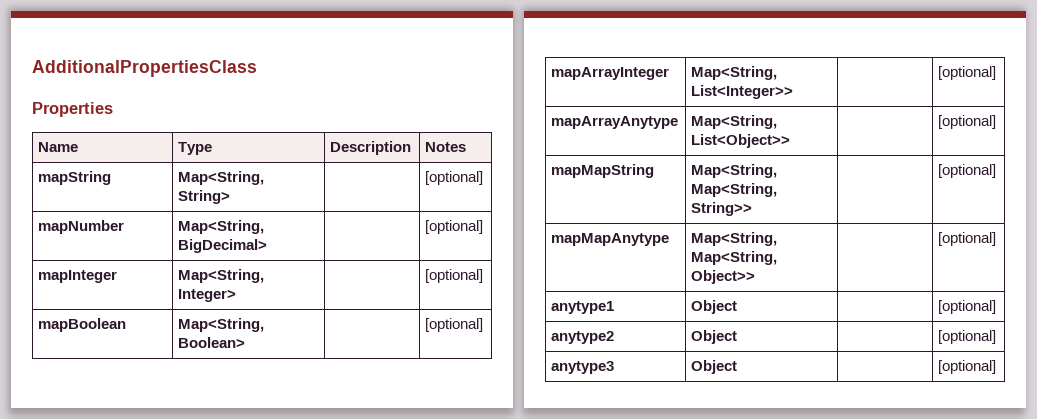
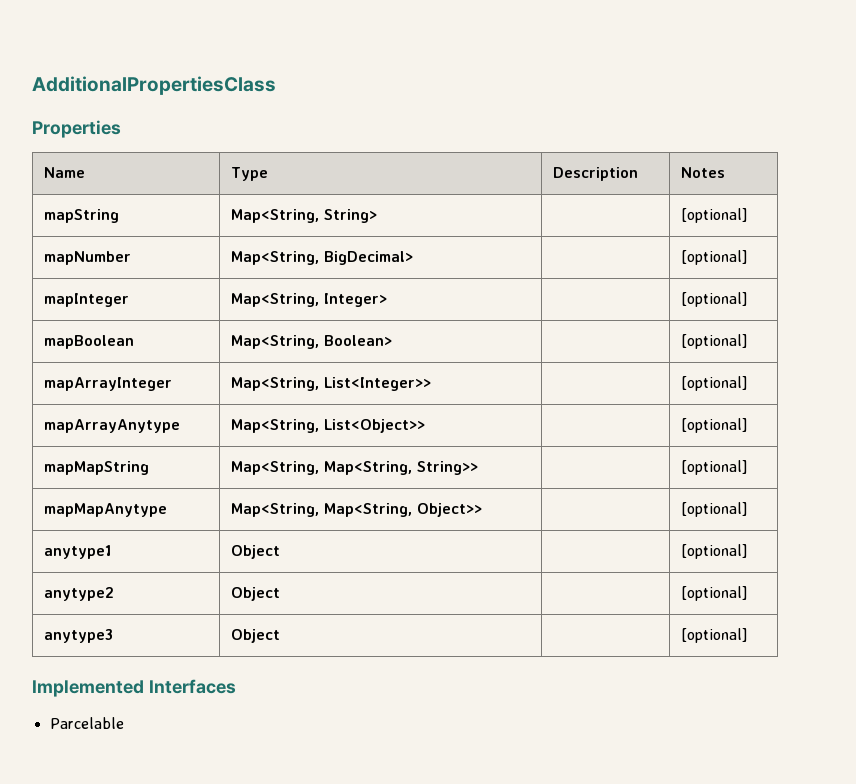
(997, 367) none -> [32,679,236,697] [49,717,124,729] // Implemented Interfaces // Parcelable

